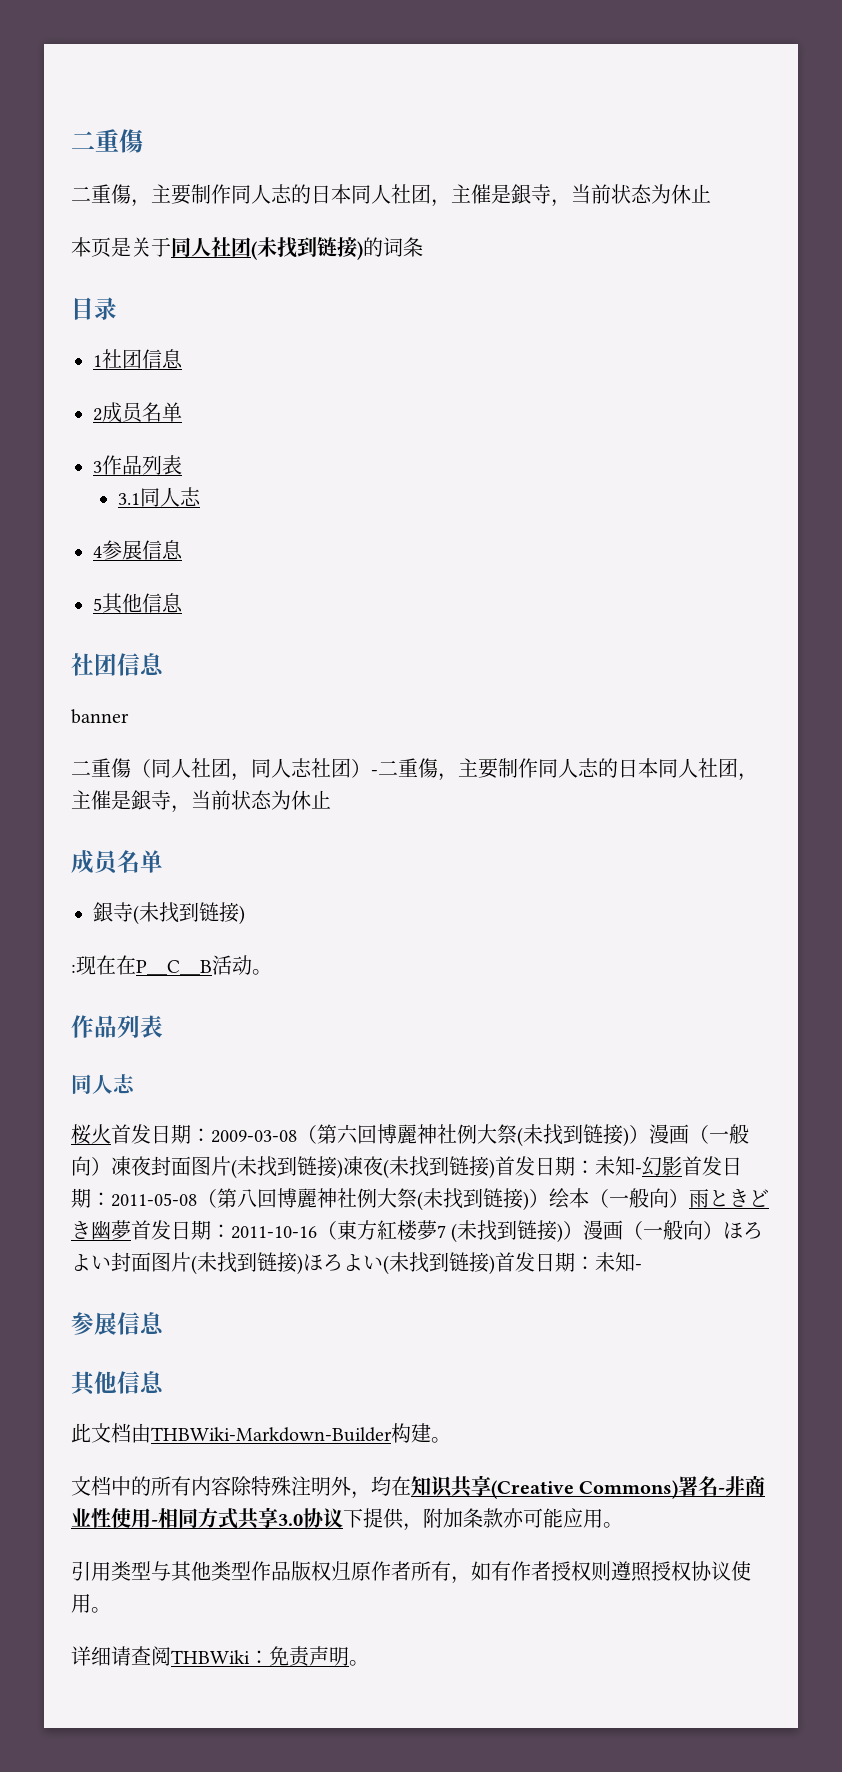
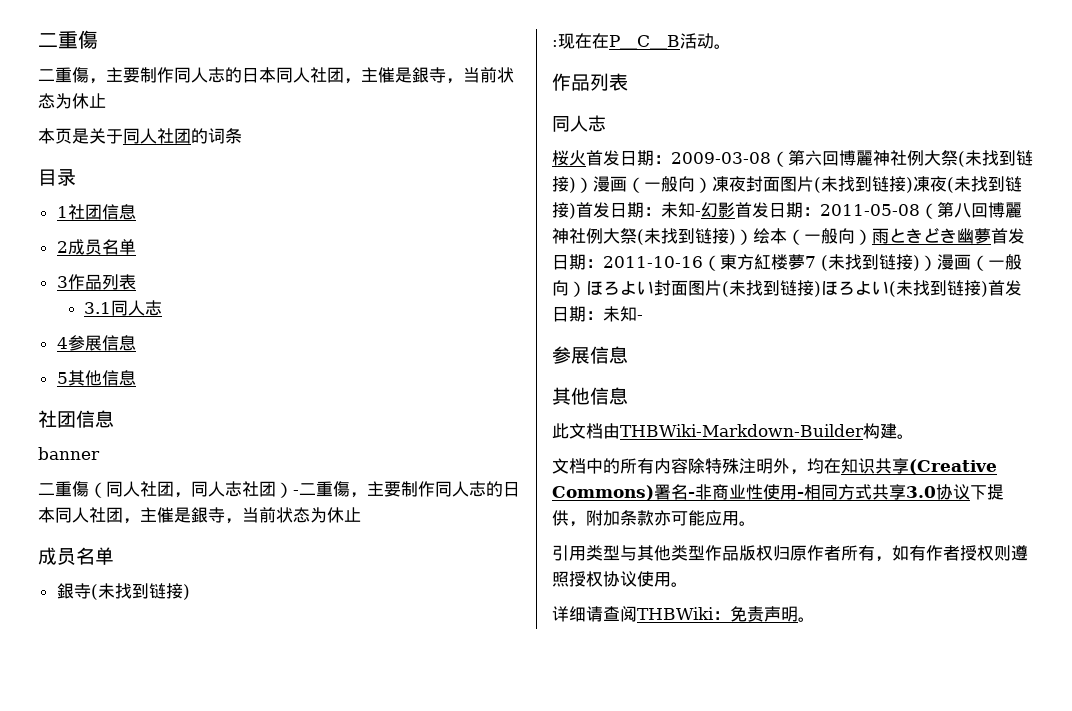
[251,237,363,260] (未找到链接) -> (191, 136) none

